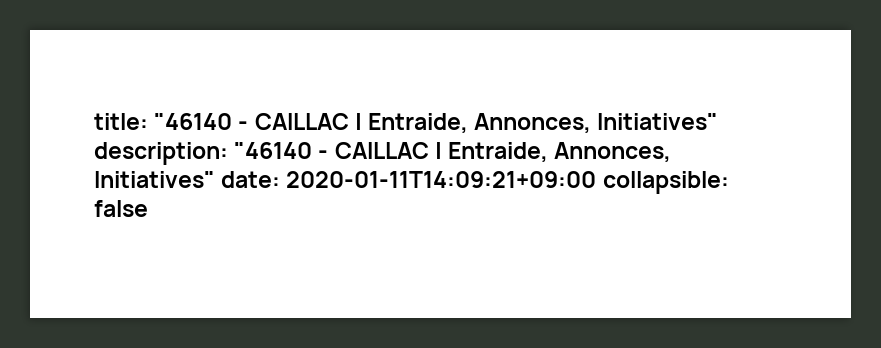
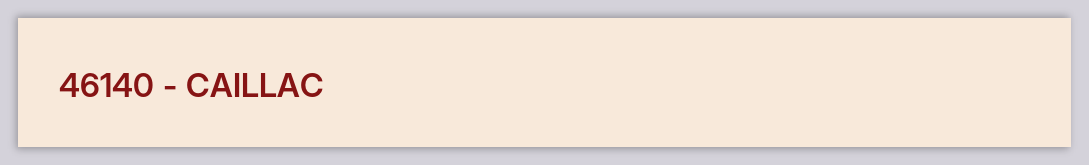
[94,113,719,134] [94,142,672,165] [94,171,729,194] [94,200,148,217] title: "46140 - CAILLAC | Entraide, Annonces, Initiatives" description: "46140 - CAILLAC | Entraide, Annonces, Initiatives" date: 2020-01-11T14:09:21+09:00 collapsible: false -> [59,73,324,97] 46140 - CAILLAC

